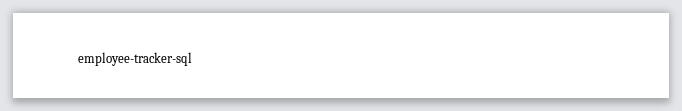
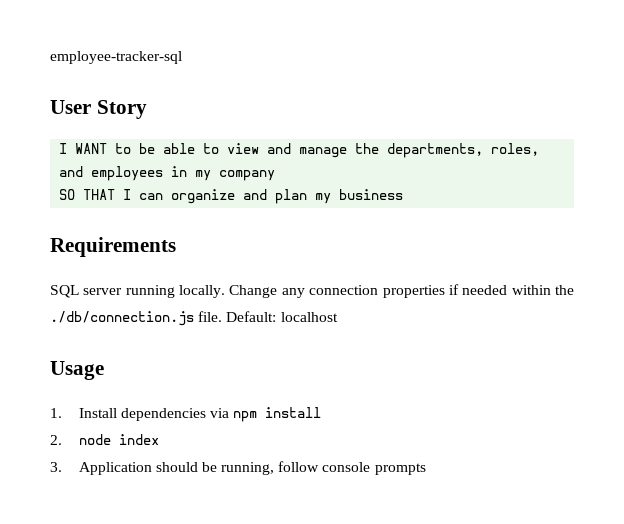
(192, 59) none -> [50,100,147,119] [59,143,540,158] [59,166,276,181] [59,189,404,204] [50,237,176,257] [50,284,575,298] [50,311,338,326] [50,361,104,380] [50,407,322,422] [50,434,159,445] [50,461,426,475] // User Story // I WANT to be able to view and manage the departments, roles, and employees in my company // SO THAT I can organize and plan my business // Requirements // SQL server running locally. Change any connection properties if needed within the ./db/connection.js file. Default: localhost // Usage // 1. Install dependencies via npm install // 2. node index // 3. Application should be running, follow console prompts

